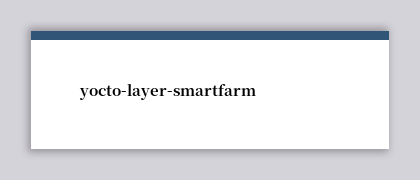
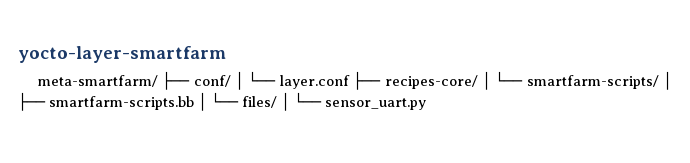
(256, 91) none -> [37,71,672,90] [18,92,426,111] // meta-smartfarm/ ├── conf/ │ └── layer.conf ├── recipes-core/ │ └── smartfarm-scripts/ │ ├── smartfarm-scripts.bb │ └── files/ │ └── sensor_uart.py

